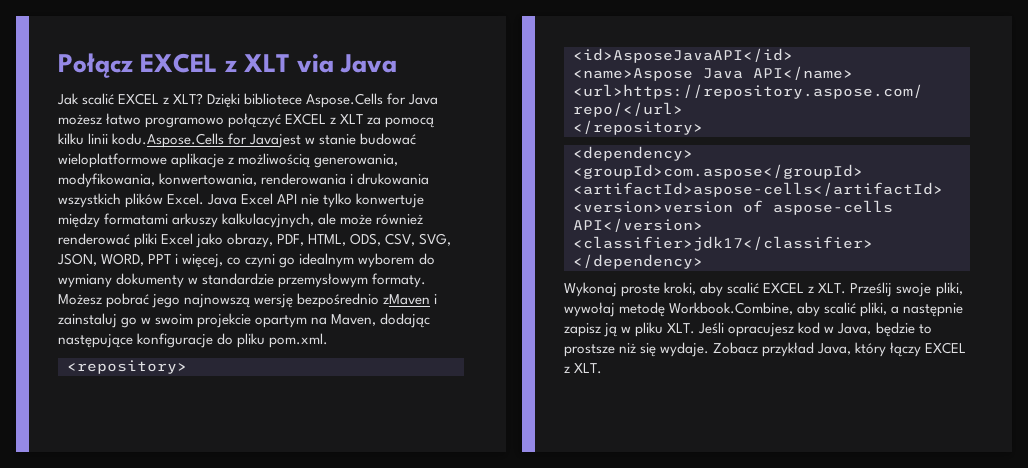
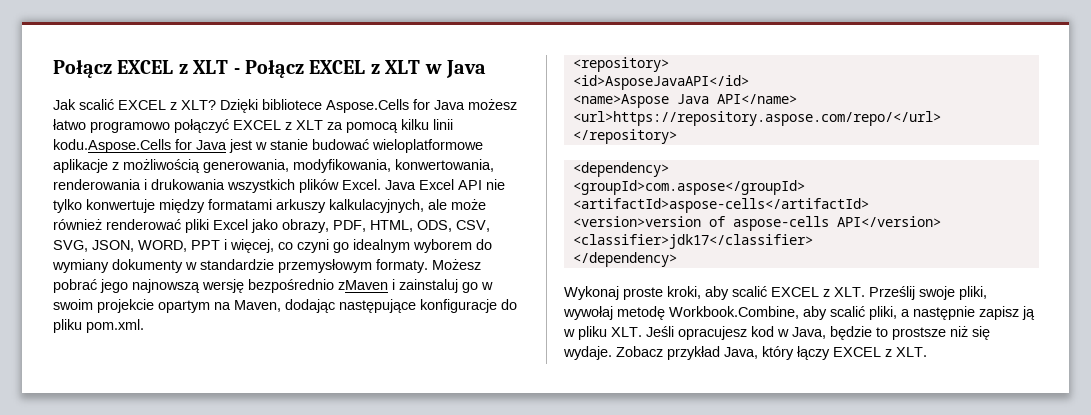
[58,53,335,78] Połącz EXCEL z XLT via -> [53,59,442,78] Połącz EXCEL z XLT - Połącz EXCEL z XLT w
[249,134,302,148] Javajest -> [196,139,252,153] Java jest

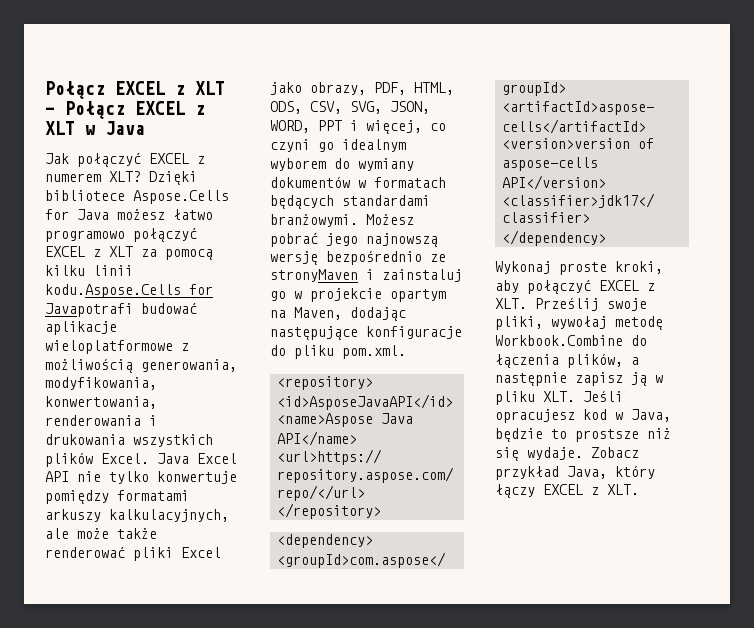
[79,99,177,110] scalić EXCEL z -> [77,152,205,167] [45,173,101,182] połączyć EXCEL z numerem
[196,139,483,153] [53,159,108,173] Java jest w stanie budować wieloplatformowe aplikacje -> [45,302,197,317] [45,321,117,335] [45,340,173,354] Javapotrafi budować aplikacje wieloplatformowe
[159,199,205,213] między -> [45,490,109,504] pomiędzy
[53,219,102,230] również -> [117,528,157,539] także
[112,259,428,273] dokumenty w standardzie przemysłowym formaty. -> [270,176,446,188] [270,195,430,209] [270,214,358,227] dokumentów w formatach będących standardami branżowymi.
[338,280,388,290] zMaven -> [430,254,446,262] [270,269,358,282] ze stronyMaven
[53,299,93,310] swoim -> (302, 295) none
[732,286,767,297] scalić -> [527,279,591,294] połączyć
[669,306,897,320] Workbook.Combine, aby scalić pliki, -> [495,335,647,346] [495,353,623,368] Workbook.Combine do łączenia plików,

